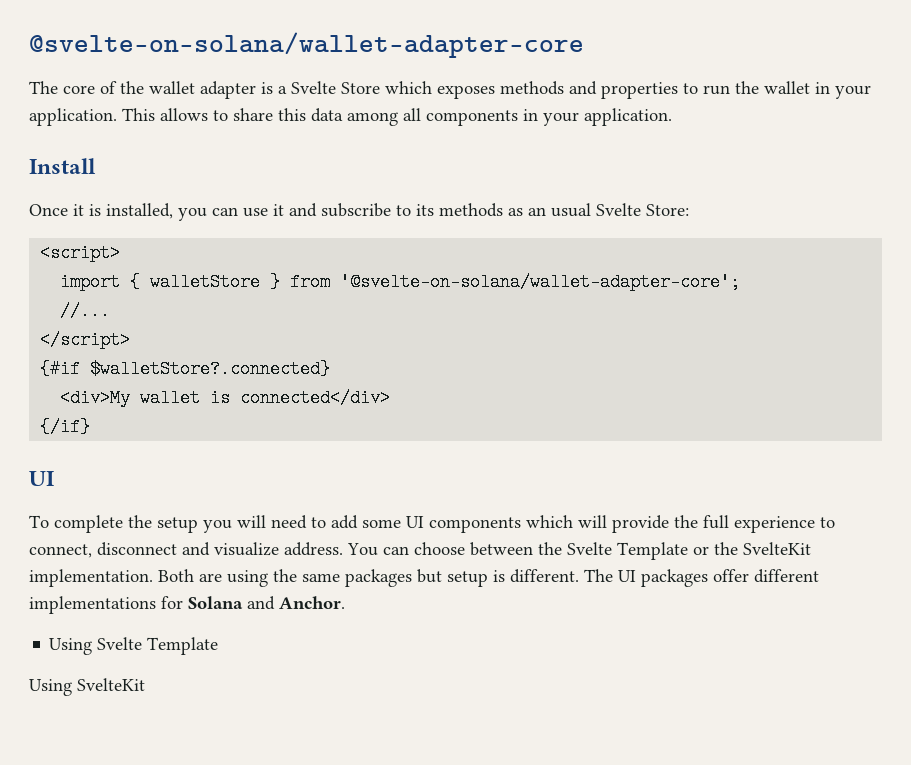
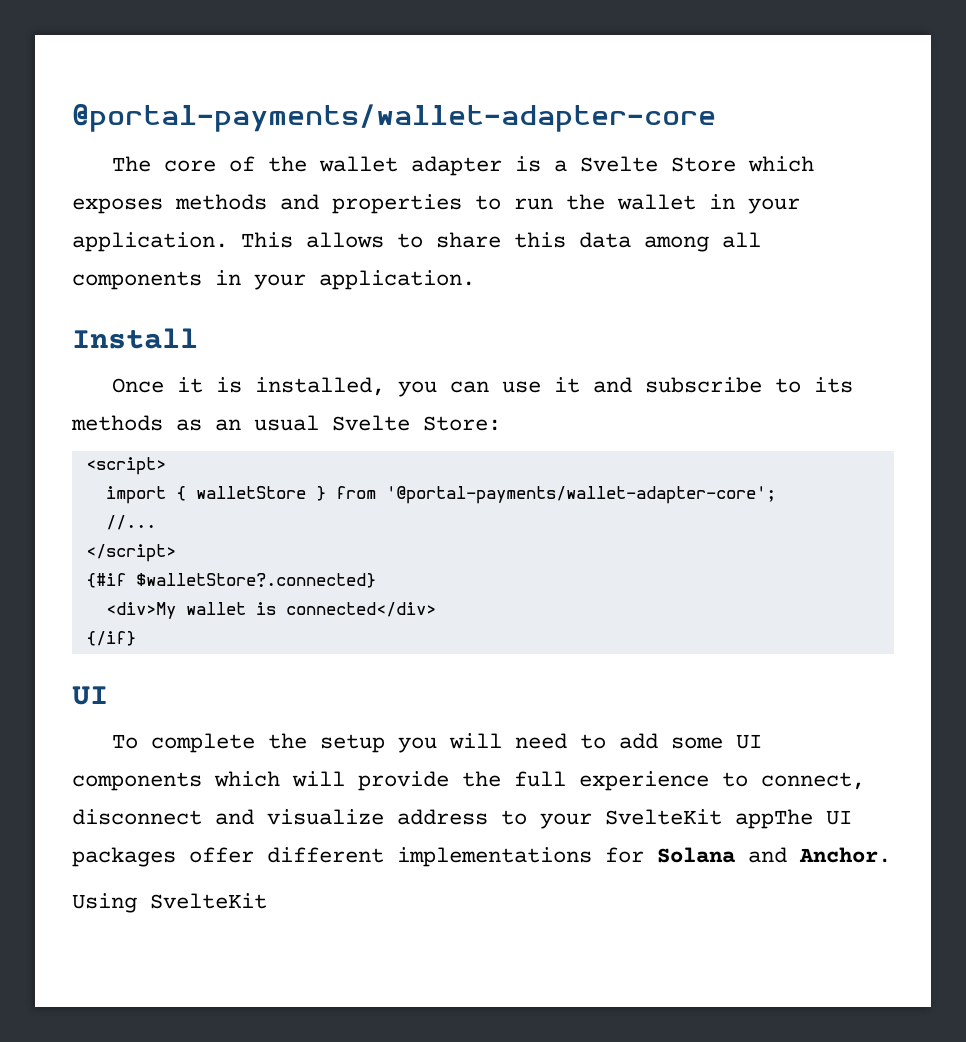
[29,32,584,58] @svelte-on-solana/wallet-adapter-core -> [72,104,716,132] @portal-payments/wallet-adapter-core
[340,273,741,291] '@svelte-on-solana/wallet-adapter-core'; -> [385,486,776,504] '@portal-payments/wallet-adapter-core';
[284,542,811,560] [29,569,613,587] address. You can choose between the Svelte Template or the SvelteKit implementation. Both are using the same packages but setup is different. The -> [397,809,813,829] address to your SvelteKit appThe
[49,637,219,655] // Using Svelte Template -> (891, 855) none

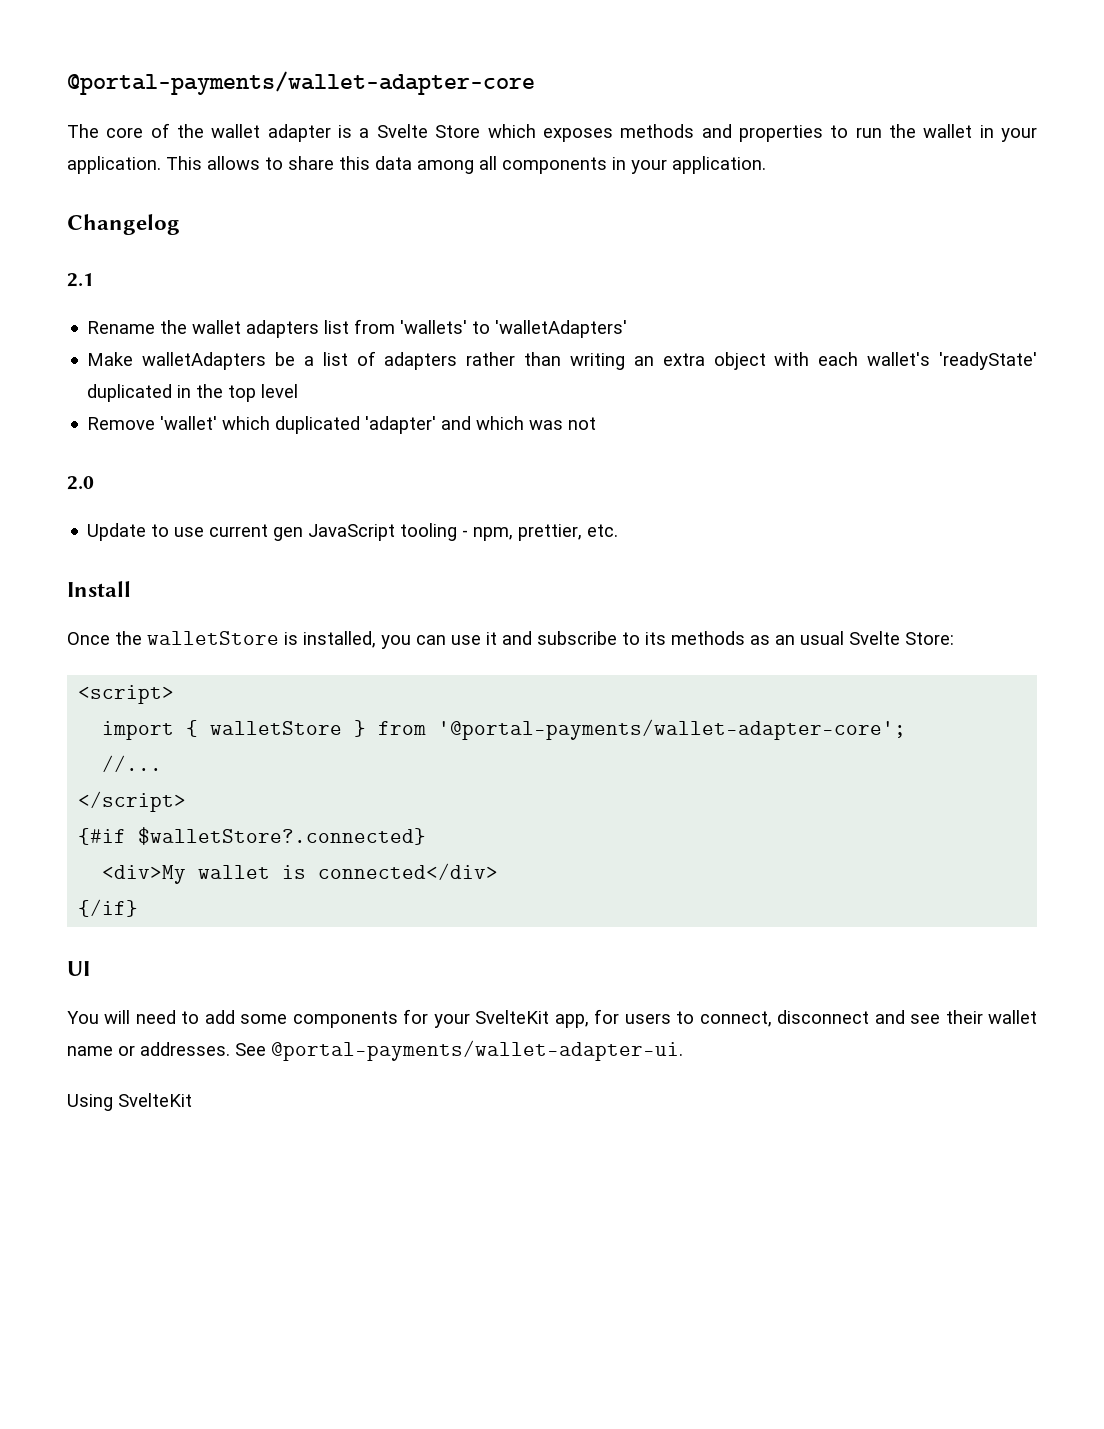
(475, 280) none -> [67,214,180,235] [67,273,94,287] [87,319,628,338] [87,351,1037,370] [87,384,299,402] [87,416,597,434] [67,476,94,490] [87,523,619,541] // Changelog // 2.1 // Rename the wallet adapters list from 'wallets' to 'walletAdapters' // Make walletAdapters be a list of adapters rather than writing an extra object with each wallet's 'readyState' duplicated in the top level // Remove 'wallet' which duplicated 'adapter' and which was not // 2.0 // Update to use current gen JavaScript tooling - npm, prettier, etc.
[177,377,204,393] it -> [115,631,279,645] the walletStore
[112,733,438,753] To complete the setup you -> [67,1011,99,1024] You
[736,734,763,749] [72,771,865,791] [72,809,852,829] [72,847,891,867] UI components which will provide the full experience to connect, disconnect and visualize address to your SvelteKit appThe UI packages offer different implementations for Solana and Anchor. -> [292,1009,1038,1028] [67,1040,683,1061] components for your SvelteKit app, for users to connect, disconnect and see their wallet name or addresses. See @portal-payments/wallet-adapter-ui.

